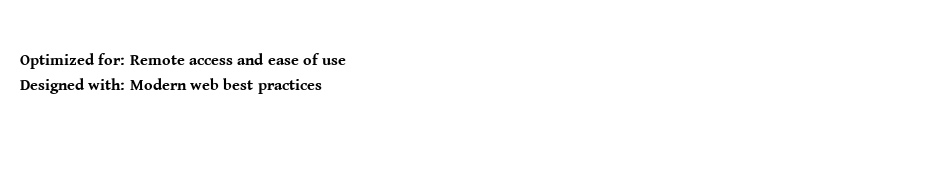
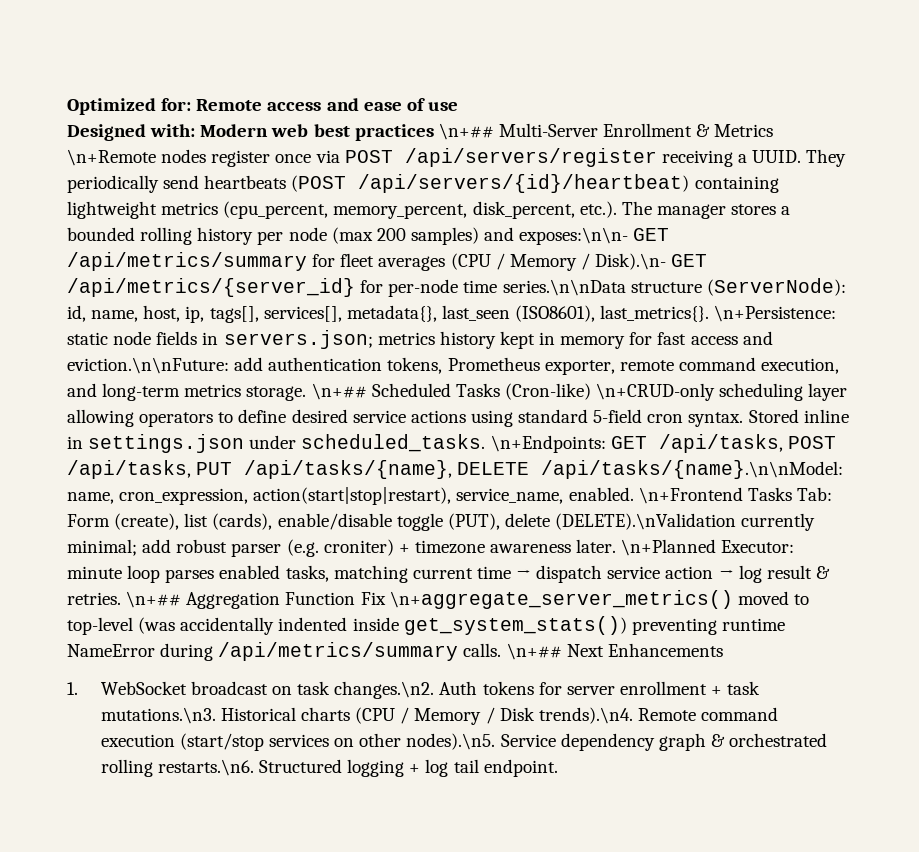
(322, 86) none -> [438,123,774,140] [67,148,847,167] [67,174,779,193] [67,201,791,219] [67,227,670,245] [67,252,708,271] [67,278,846,297] [67,305,837,323] [67,330,773,349] [67,357,840,375] [67,383,848,401] [67,409,849,427] [67,434,836,453] [67,460,844,479] [67,487,832,505] [67,513,816,531] [67,539,795,557] [67,565,830,583] [67,590,809,609] [67,616,785,635] [67,642,723,661] [67,681,761,699] [100,707,779,725] [100,733,828,751] [100,759,558,777] \n+## Multi-Server Enrollment & Metrics \n+Remote nodes register once via POST /api/servers/register receiving a UUID. They periodically send heartbeats (POST /api/servers/{id}/heartbeat) containing lightweight metrics (cpu_percent, memory_percent, disk_percent, etc.). The manager stores a bounded rolling history per node (max 200 samples) and exposes:\n\n- GET /api/metrics/summary for fleet averages (CPU / Memory / Disk).\n- GET /api/metrics/{server_id} for per-node time series.\n\nData structure (ServerNode): id, name, host, ip, tags[], services[], metadata{}, last_seen (ISO8601), last_metrics{}. \n+Persistence: static node fields in servers.json; metrics history kept in memory for fast access and eviction.\n\nFuture: add authentication tokens, Prometheus exporter, remote command execution, and long-term metrics storage. \n+## Scheduled Tasks (Cron-like) \n+CRUD-only scheduling layer allowing operators to define desired service actions using standard 5-field cron syntax. Stored inline in settings.json under scheduled_tasks. \n+Endpoints: GET /api/tasks, POST /api/tasks, PUT /api/tasks/{name}, DELETE /api/tasks/{name}.\n\nModel: name, cron_expression, action(start|stop|restart), service_name, enabled. \n+Frontend Tasks Tab: Form (create), list (cards), enable/disable toggle (PUT), delete (DELETE).\nValidation currently minimal; add robust parser (e.g. croniter) + timezone awareness later. \n+Planned Executor: minute loop parses enabled tasks, matching current time → dispatch service action → log result & retries. \n+## Aggregation Function Fix \n+aggregate_server_metrics() moved to top-level (was accidentally indented inside get_system_stats()) preventing runtime NameError during /api/metrics/summary calls. \n+## Next Enhancements // 1. WebSocket broadcast on task changes.\n2. Auth tokens for server enrollment + task mutations.\n3. Historical charts (CPU / Memory / Disk trends).\n4. Remote command execution (start/stop services on other nodes).\n5. Service dependency graph & orchestrated rolling restarts.\n6. Structured logging + log tail endpoint.

